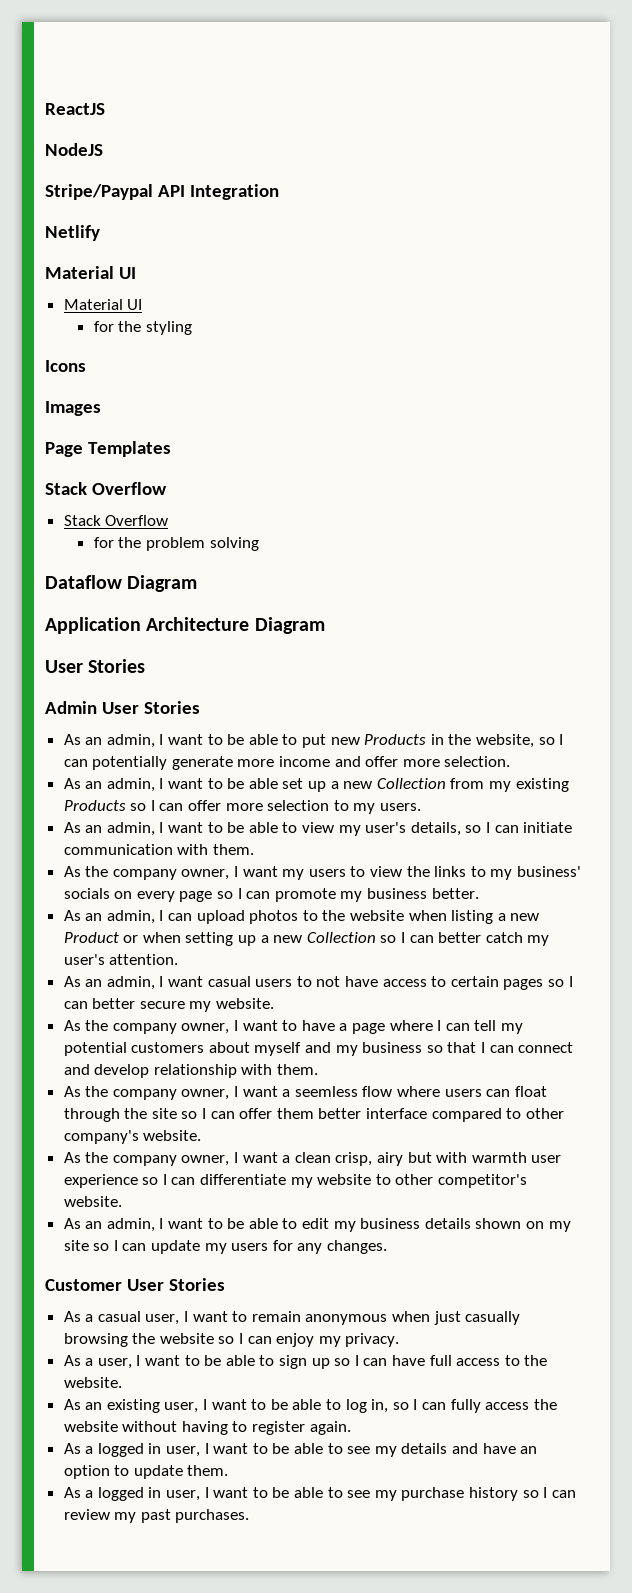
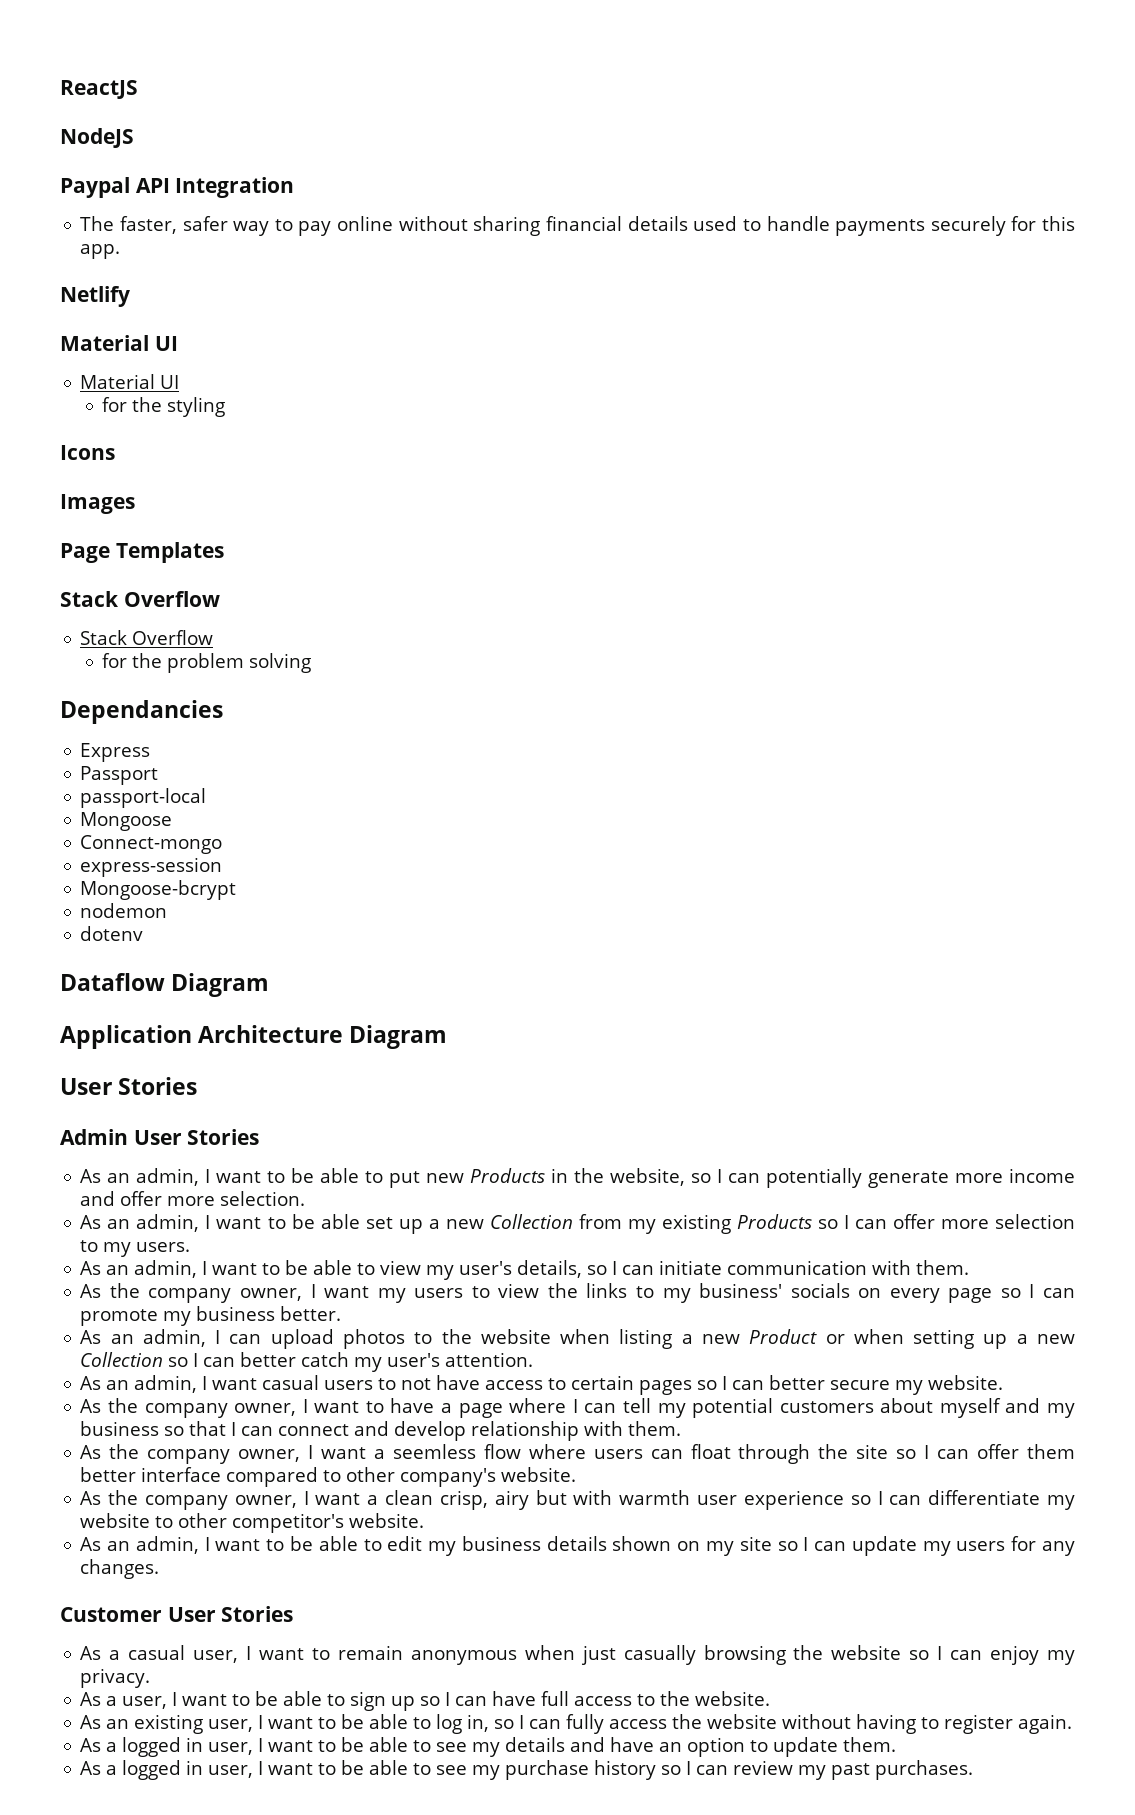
[45,184,153,200] Stripe/Paypal -> [60,177,130,198] Paypal
(279, 192) none -> [80,216,1075,236] [80,244,121,259] // The faster, safer way to pay online without sharing financial details used to handle payments securely for this app.
(259, 544) none -> [60,700,223,724] [80,743,151,762] [80,766,159,785] [80,788,207,808] [80,812,173,831] [80,835,223,854] [80,857,223,877] [80,880,237,900] [80,903,168,918] [80,926,144,941] // Dependancies // Express // Passport // passport-local // Mongoose // Connect-mongo // express-session // Mongoose-bcrypt // nodemon // dotenv

